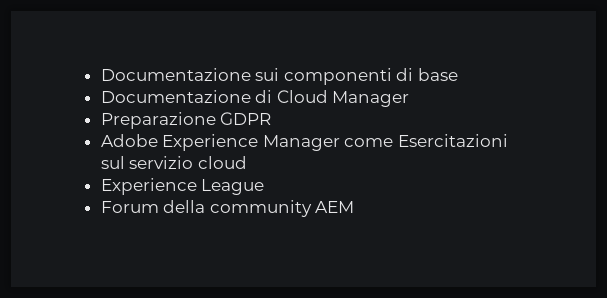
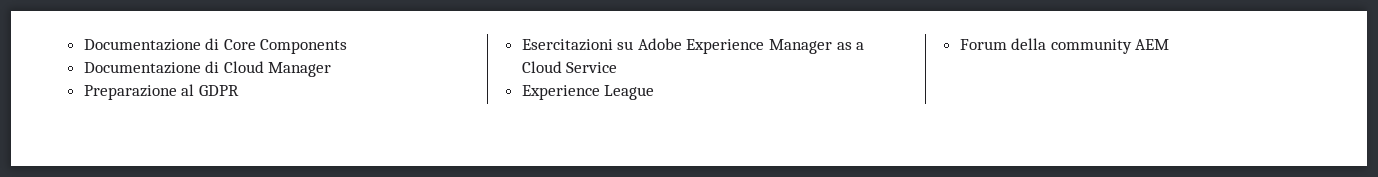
[100,68,459,85] Documentazione sui componenti di base -> [83,38,348,54] Documentazione di Core Components
(216, 120) none -> [181,84,195,96] al
(272, 118) none -> [521,39,634,51] Esercitazioni su
[344,134,509,147] [100,156,247,169] come Esercitazioni sul servizio cloud -> [836,42,865,50] [521,61,618,73] as a Cloud Service

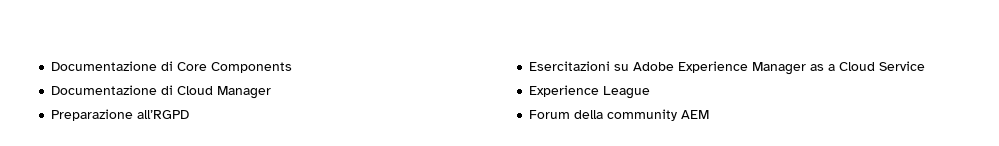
[181,84,239,96] al GDPR -> [137,110,190,119] all’RGPD

